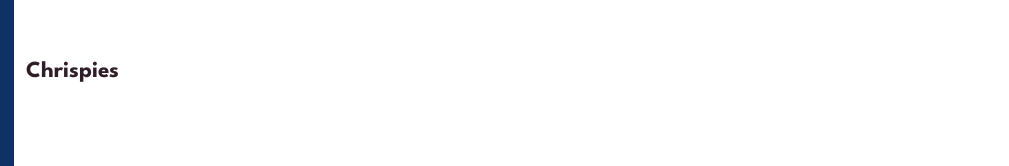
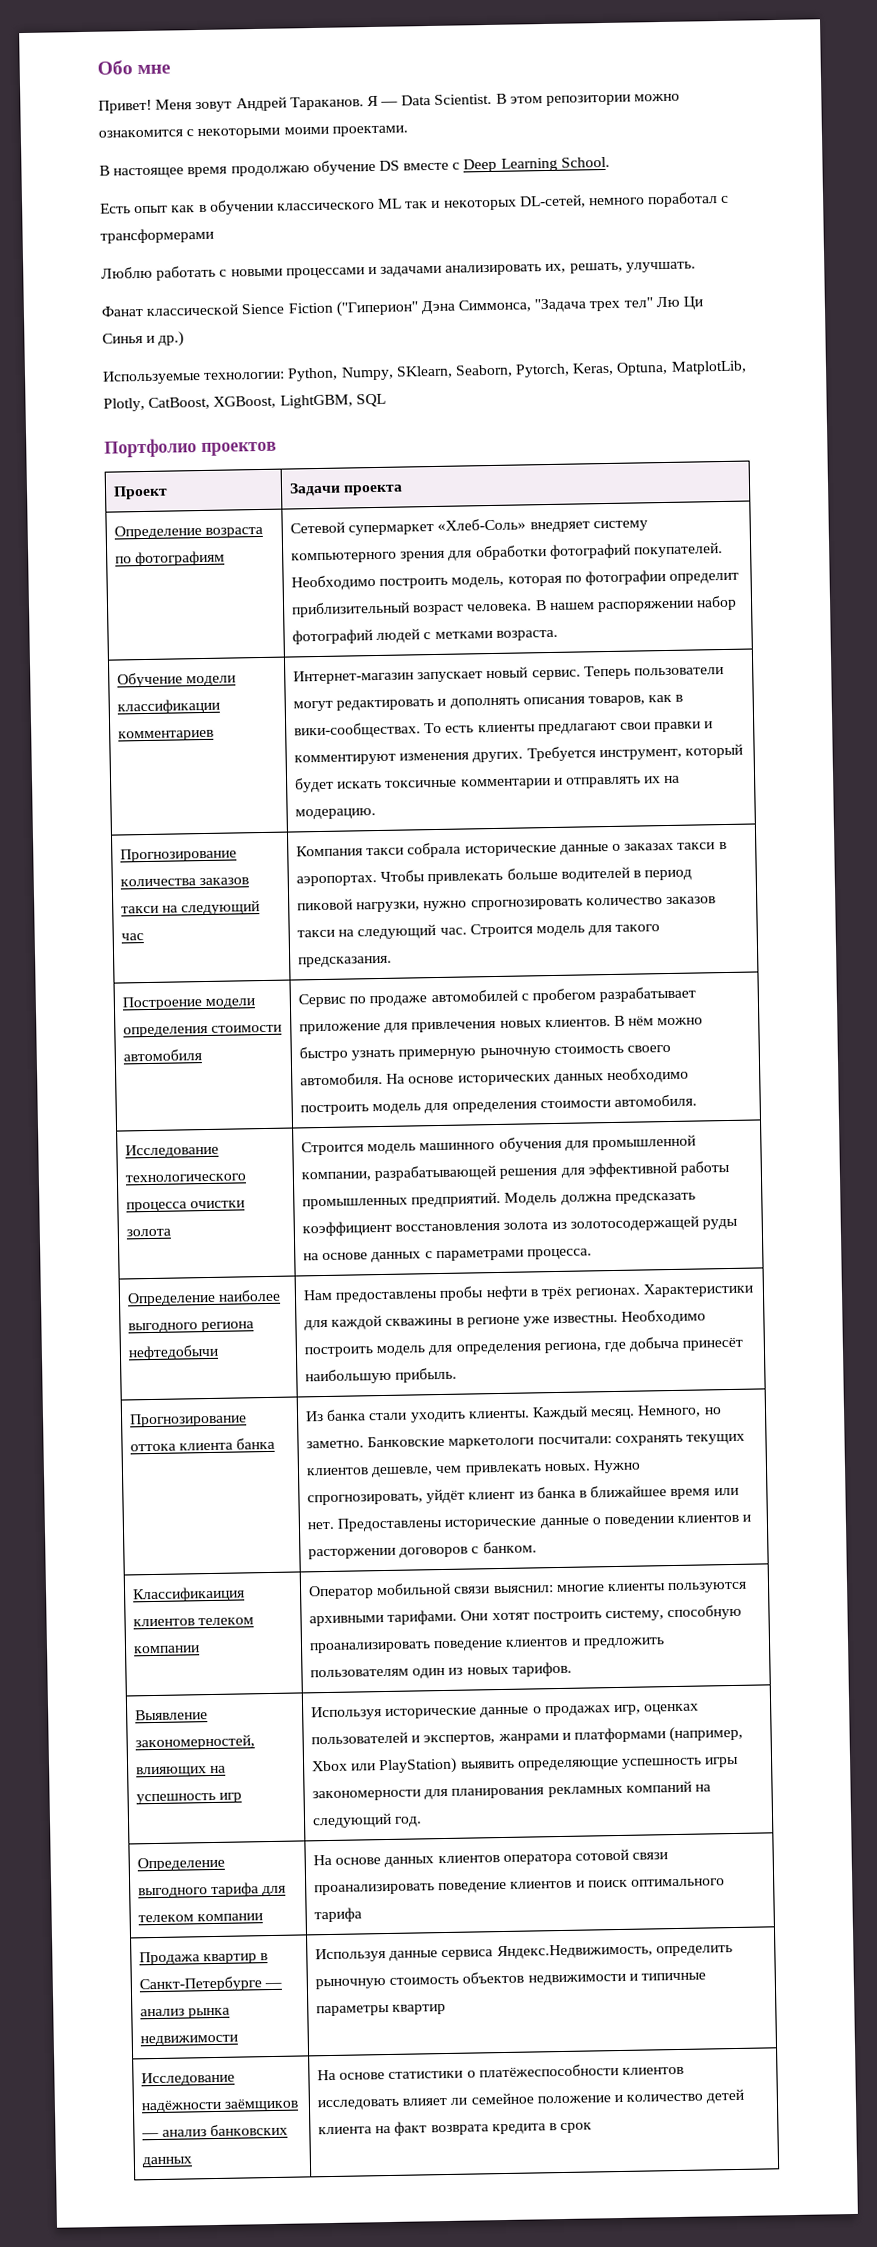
[26,61,119,82] Chrispies -> [97,60,172,75] [98,93,681,114] [98,125,408,140] [99,156,610,179] [100,192,730,215] [100,227,214,244] [101,261,696,281] [101,296,704,317] [102,331,185,347] [102,360,747,385] [103,393,386,412] [104,438,277,458] [113,485,169,500] [289,482,404,497] [114,524,264,540] [115,550,226,567] [290,518,648,536] [291,541,724,564] [291,569,740,591] [291,595,738,618] [292,628,558,645] [117,672,237,688] [117,698,221,715] [118,729,215,742] [293,665,725,685] [293,694,684,712] [294,721,714,739] [294,743,744,766] [295,775,681,793] [295,808,377,820] [120,847,238,863] [120,877,250,887] [121,900,261,916] [121,933,145,941] [296,841,727,858] [296,866,693,887] [297,896,717,913] [297,923,661,940] [298,955,393,968] [122,996,256,1011] [123,1024,283,1038] [123,1049,203,1062] [298,986,697,1008] [299,1015,704,1035] [299,1044,672,1062] [300,1067,690,1086] [300,1094,698,1116] [125,1143,220,1159] [125,1173,247,1183] [126,1200,246,1213] [126,1228,172,1237] [301,1134,697,1156] [301,1160,731,1182] [302,1191,696,1210] [302,1215,739,1237] [303,1248,593,1263] [127,1289,282,1307] [128,1321,255,1334] [128,1344,220,1361] [303,1282,755,1303] [304,1309,707,1331] [304,1336,744,1358] [305,1367,458,1385] [129,1412,248,1428] [130,1437,276,1452] [305,1404,722,1423] [306,1433,746,1449] [306,1459,642,1478] [307,1485,739,1506] [307,1514,752,1532] [308,1541,537,1560] [132,1586,246,1603] [133,1617,255,1627] [133,1645,201,1654] [308,1581,748,1600] [309,1604,743,1627] [309,1637,665,1654] [310,1661,572,1679] [135,1709,209,1721] [135,1734,256,1751] [136,1765,227,1778] [136,1792,243,1805] [311,1703,700,1721] [311,1725,744,1746] [312,1756,740,1775] [312,1780,712,1802] [312,1812,423,1829] [137,1856,226,1872] [138,1882,287,1899] [138,1913,264,1923] [313,1848,669,1868] [314,1878,726,1896] [314,1907,363,1923] [139,1951,269,1966] [139,1976,283,1993] [140,2007,231,2019] [140,2034,239,2047] [315,1943,733,1963] [315,1971,707,1990] [316,2003,447,2017] [141,2071,236,2087] [141,2098,300,2114] [141,2123,289,2138] [142,2156,193,2168] [317,2064,685,2081] [317,2088,745,2111] [318,2121,593,2136] Обо мне // Привет! Меня зовут Андрей Тараканов. Я — Data Scientist. В этом репозитории можно ознакомится с некоторыми моими проектами. // В настоящее время продолжаю обучение DS вместе с Deep Learning School. // Есть опыт как в обучении классического ML так и некоторых DL-сетей, немного поработал с трансформерами // Люблю работать с новыми процессами и задачами анализировать их, решать, улучшать. // Фанат классической Sience Fiction ("Гиперион" Дэна Симмонса, "Задача трех тел" Лю Ци Синья и др.) // Используемые технологии: Python, Numpy, SKlearn, Seaborn, Pytorch, Keras, Optuna, MatplotLib, Plotly, CatBoost, XGBoost, LightGBM, SQL // Портфолио проектов // Проект | Задачи проекта // Определение возраста по фотографиям | Сетевой супермаркет «Хлеб-Соль» внедряет систему компьютерного зрения для обработки фотографий покупателей. Необходимо построить модель, которая по фотографии определит приблизительный возраст человека. В нашем распоряжении набор фотографий людей с метками возраста. // Обучение модели классификации комментариев | Интернет-магазин запускает новый сервис. Теперь пользователи могут редактировать и дополнять описания товаров, как в вики-сообществах. То есть клиенты предлагают свои правки и комментируют изменения других. Требуется инструмент, который будет искать токсичные комментарии и отправлять их на модерацию. // Прогнозирование количества заказов такси на следующий час | Компания такси собрала исторические данные о заказах такси в аэропортах. Чтобы привлекать больше водителей в период пиковой нагрузки, нужно спрогнозировать количество заказов такси на следующий час. Строится модель для такого предсказания. // Построение модели определения стоимости автомобиля | Сервис по продаже автомобилей с пробегом разрабатывает приложение для привлечения новых клиентов. В нём можно быстро узнать примерную рыночную стоимость своего автомобиля. На основе исторических данных необходимо построить модель для определения стоимости автомобиля. // Исследование технологического процесса очистки золота | Строится модель машинного обучения для промышленной компании, разрабатывающей решения для эффективной работы промышленных предприятий. Модель должна предсказать коэффициент восстановления золота из золотосодержащей руды на основе данных с параметрами процесса. // Определение наиболее выгодного региона нефтедобычи | Нам предоставлены пробы нефти в трёх регионах. Характеристики для каждой скважины в регионе уже известны. Необходимо построить модель для определения региона, где добыча принесёт наибольшую прибыль. // Прогнозирование оттока клиента банка | Из банка стали уходить клиенты. Каждый месяц. Немного, но заметно. Банковские маркетологи посчитали: сохранять текущих клиентов дешевле, чем привлекать новых. Нужно спрогнозировать, уйдёт клиент из банка в ближайшее время или нет. Предоставлены исторические данные о поведении клиентов и расторжении договоров с банком. // Классификаиция клиентов телеком компании | Оператор мобильной связи выяснил: многие клиенты пользуются архивными тарифами. Они хотят построить систему, способную проанализировать поведение клиентов и предложить пользователям один из новых тарифов. // Выявление закономерностей, влияющих на успешность игр | Используя исторические данные о продажах игр, оценках пользователей и экспертов, жанрами и платформами (например, Xbox или PlayStation) выявить определяющие успешность игры закономерности для планирования рекламных компаний на следующий год. // Определение выгодного тарифа для телеком компании | На основе данных клиентов оператора сотовой связи проанализировать поведение клиентов и поиск оптимального тарифа // Продажа квартир в Санкт-Петербурге — анализ рынка недвижимости | Используя данные сервиса Яндекс.Недвижимость, определить рыночную стоимость объектов недвижимости и типичные параметры квартир // Исследование надёжности заёмщиков — анализ банковских данных | На основе статистики о платёжеспособности клиентов исследовать влияет ли семейное положение и количество детей клиента на факт возврата кредита в срок

